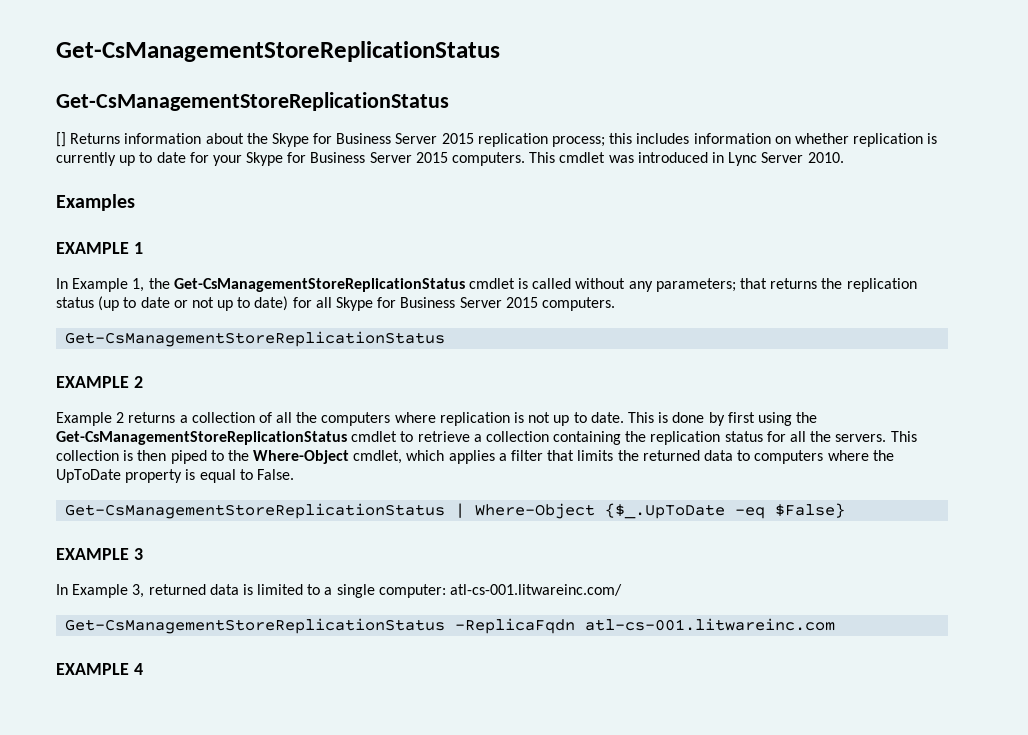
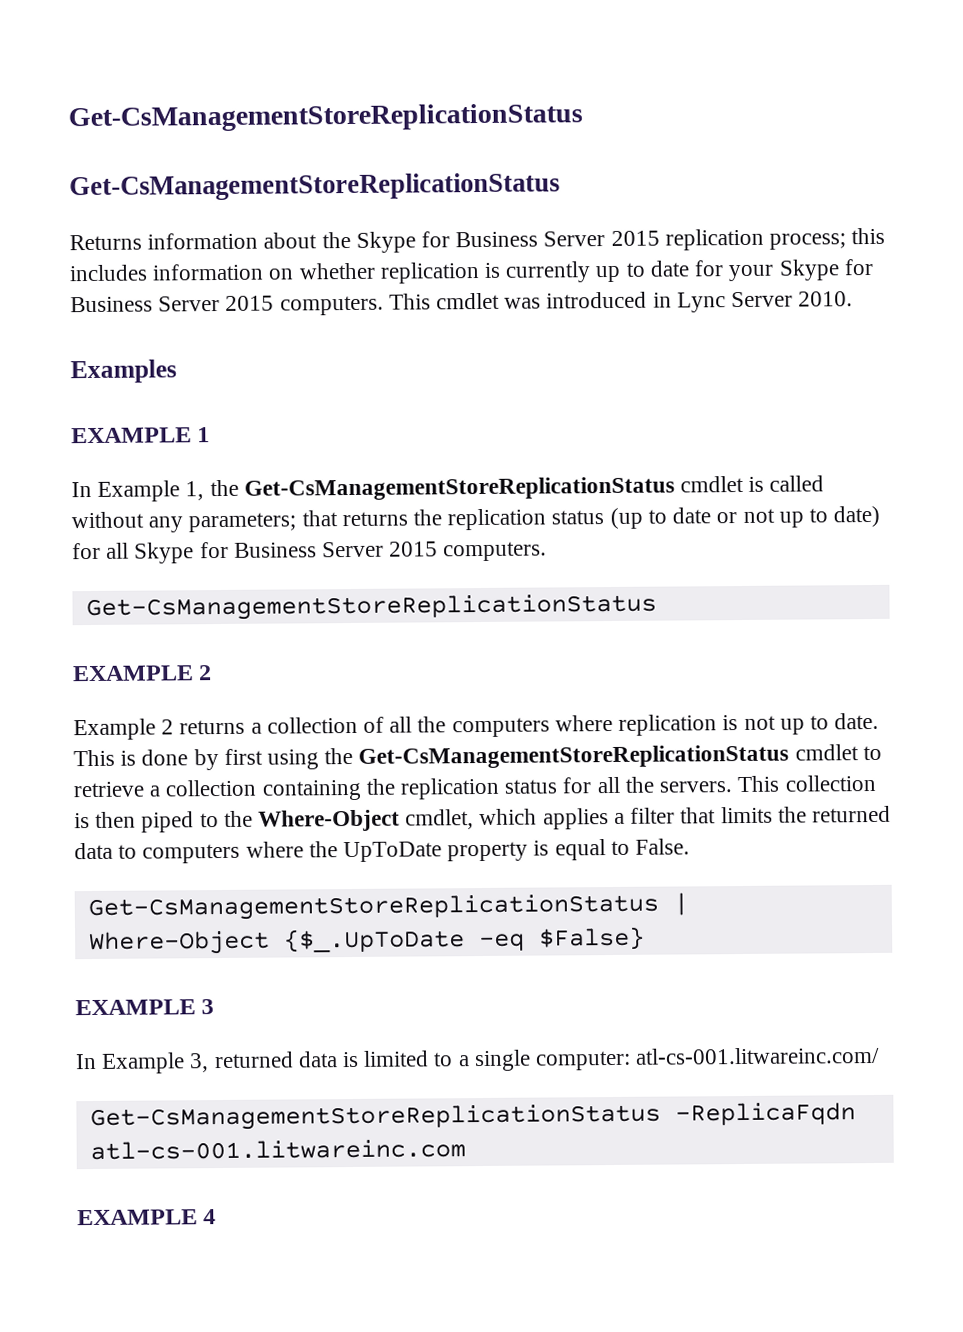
[56,132,66,147] [] -> (560, 187) none

